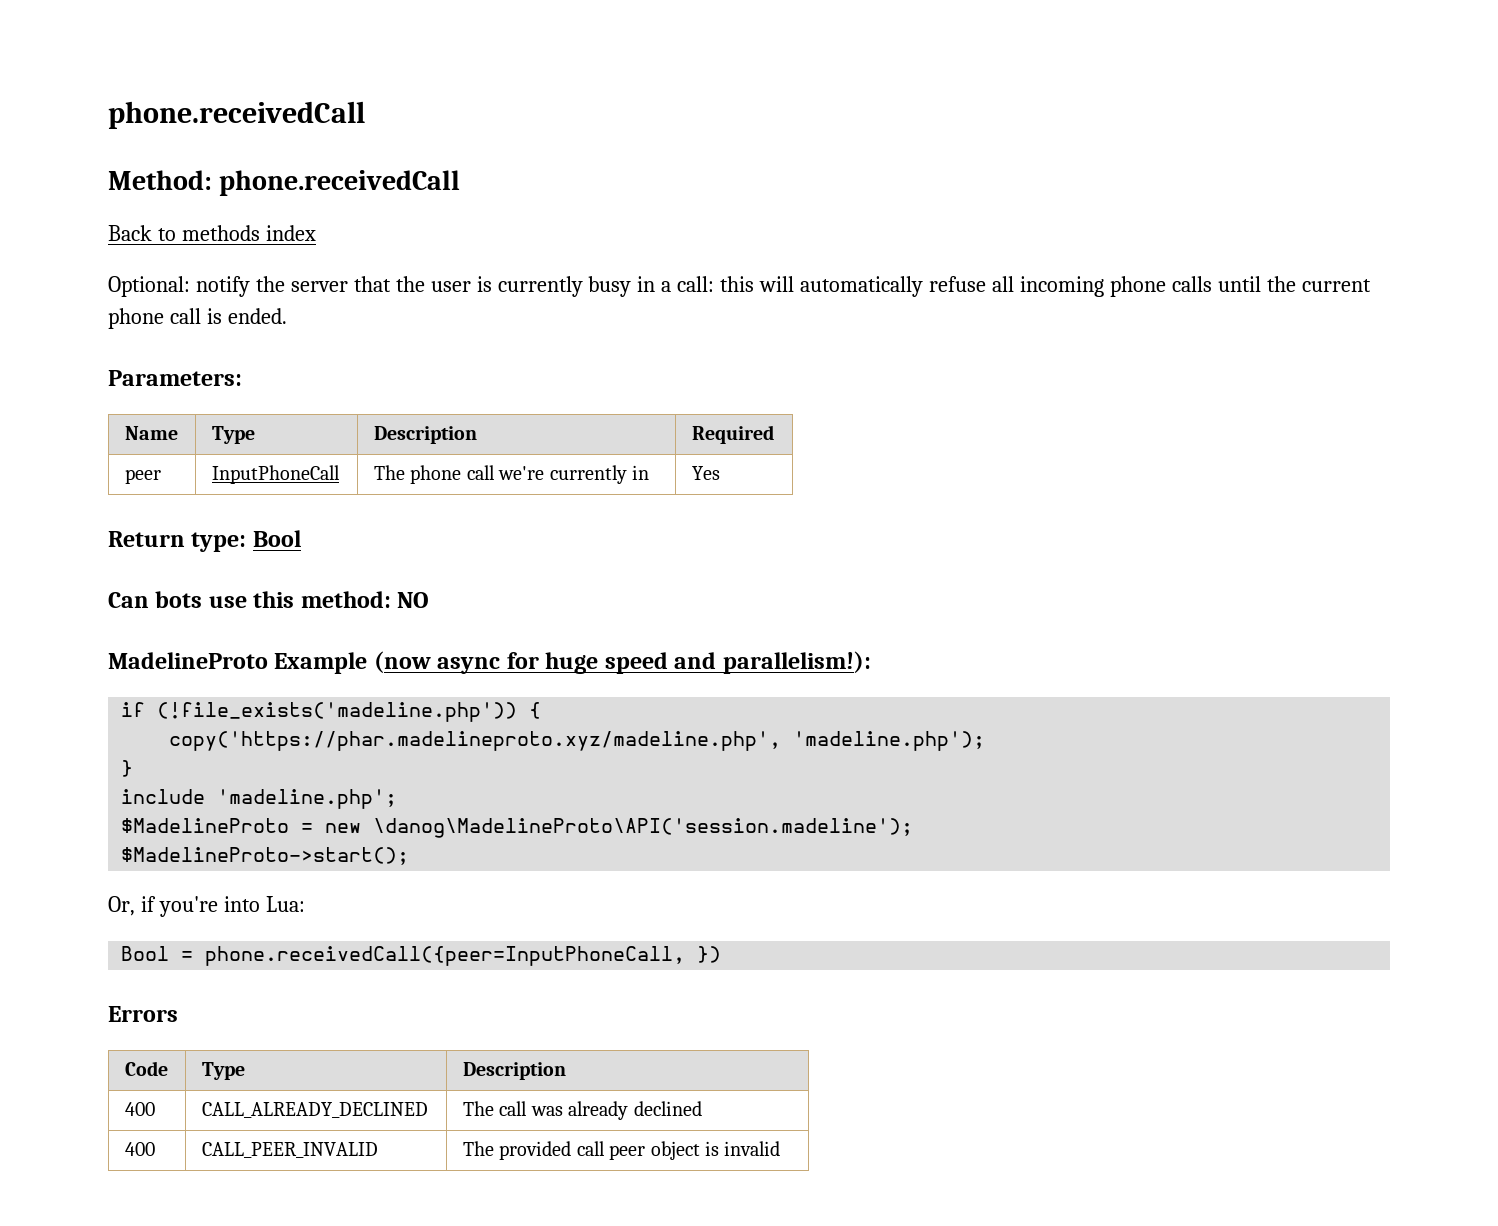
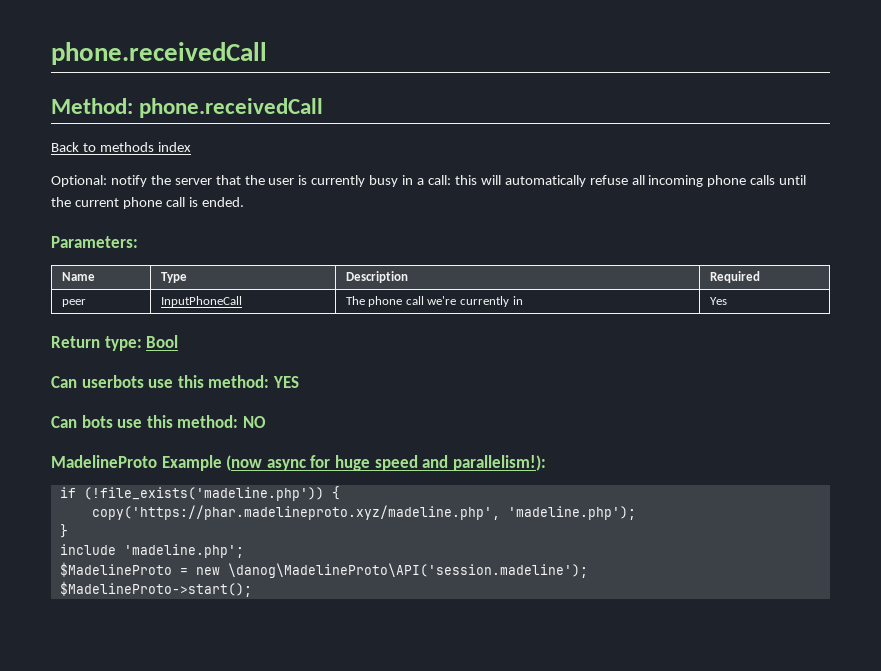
(301, 538) none -> [51,375,299,388] // Can userbots use this method: YES
[108,896,305,917] [121,946,722,966] [108,1006,178,1022] [124,1061,168,1076] [201,1062,245,1080] [462,1062,566,1080] [124,1102,155,1116] [201,1102,428,1118] [462,1101,702,1120] [124,1142,155,1156] [201,1142,378,1158] [462,1141,781,1160] // Or, if you're into Lua: // Bool = phone.receivedCall({peer=InputPhoneCall, }) // Errors // Code | Type | Description // 400 | CALL_ALREADY_DECLINED | The call was already declined // 400 | CALL_PEER_INVALID | The provided call peer object is invalid -> (252, 589) none

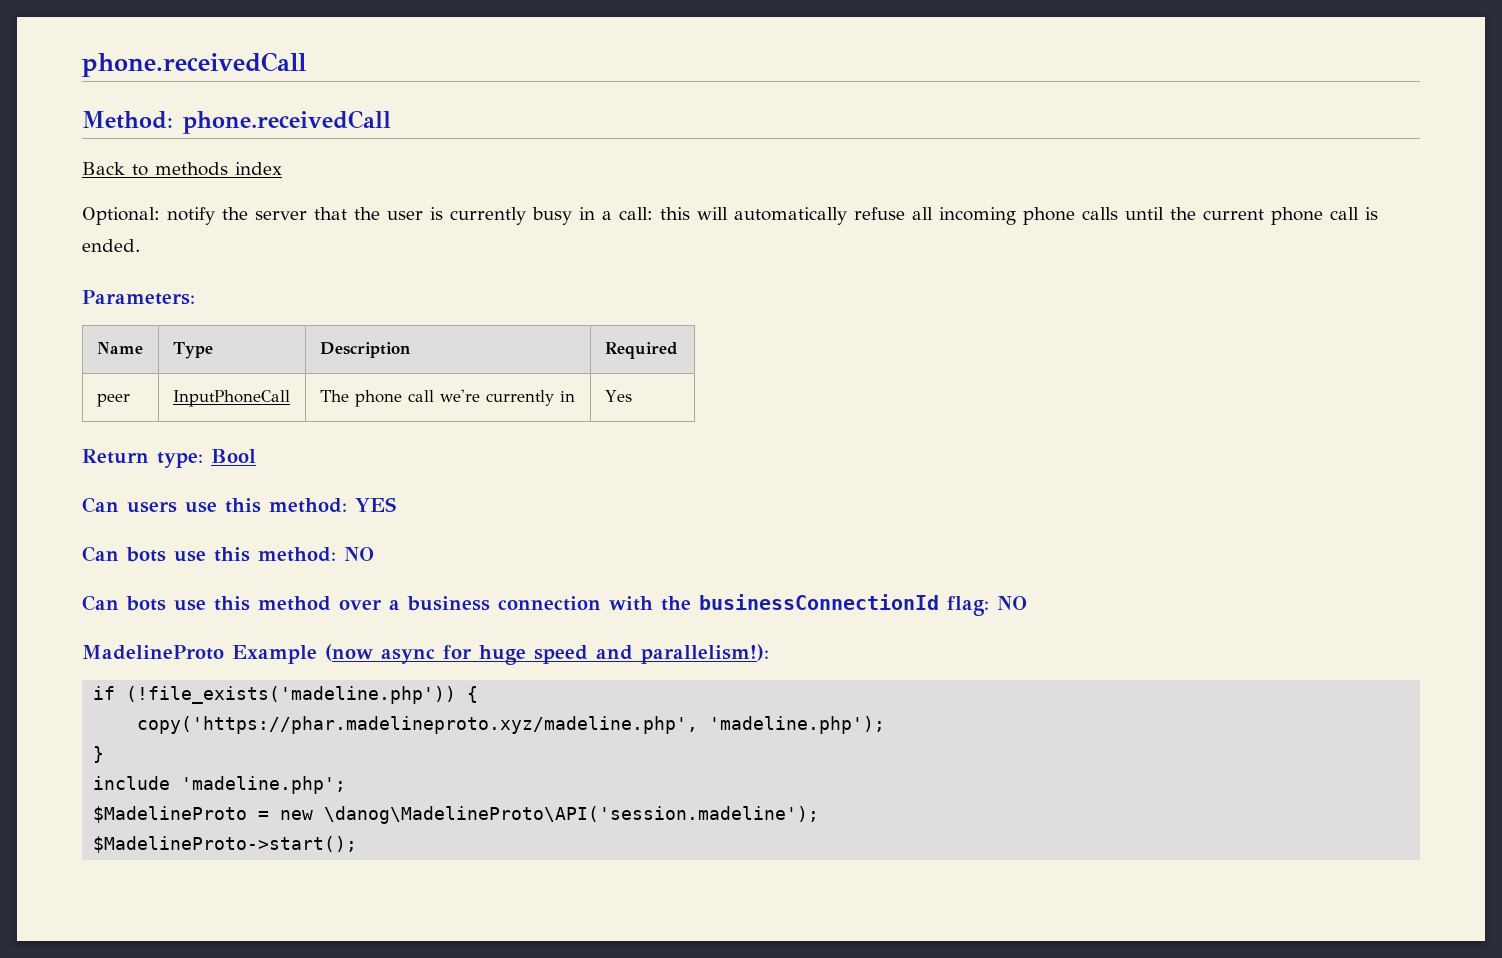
[81,375,144,388] userbots -> [127,501,177,513] users
(266, 422) none -> [82,594,1027,616] // Can bots use this method over a business connection with the businessConnectionId flag: NO

